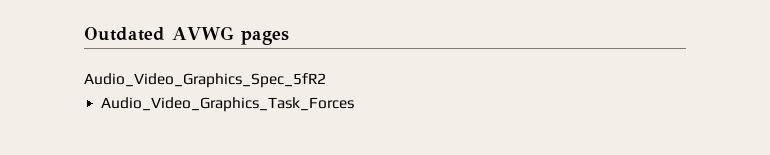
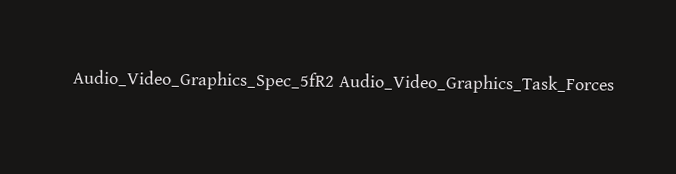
[84,26,289,45] Outdated AVWG pages // -> (72, 80) none
(326, 80) // -> (335, 80) none

